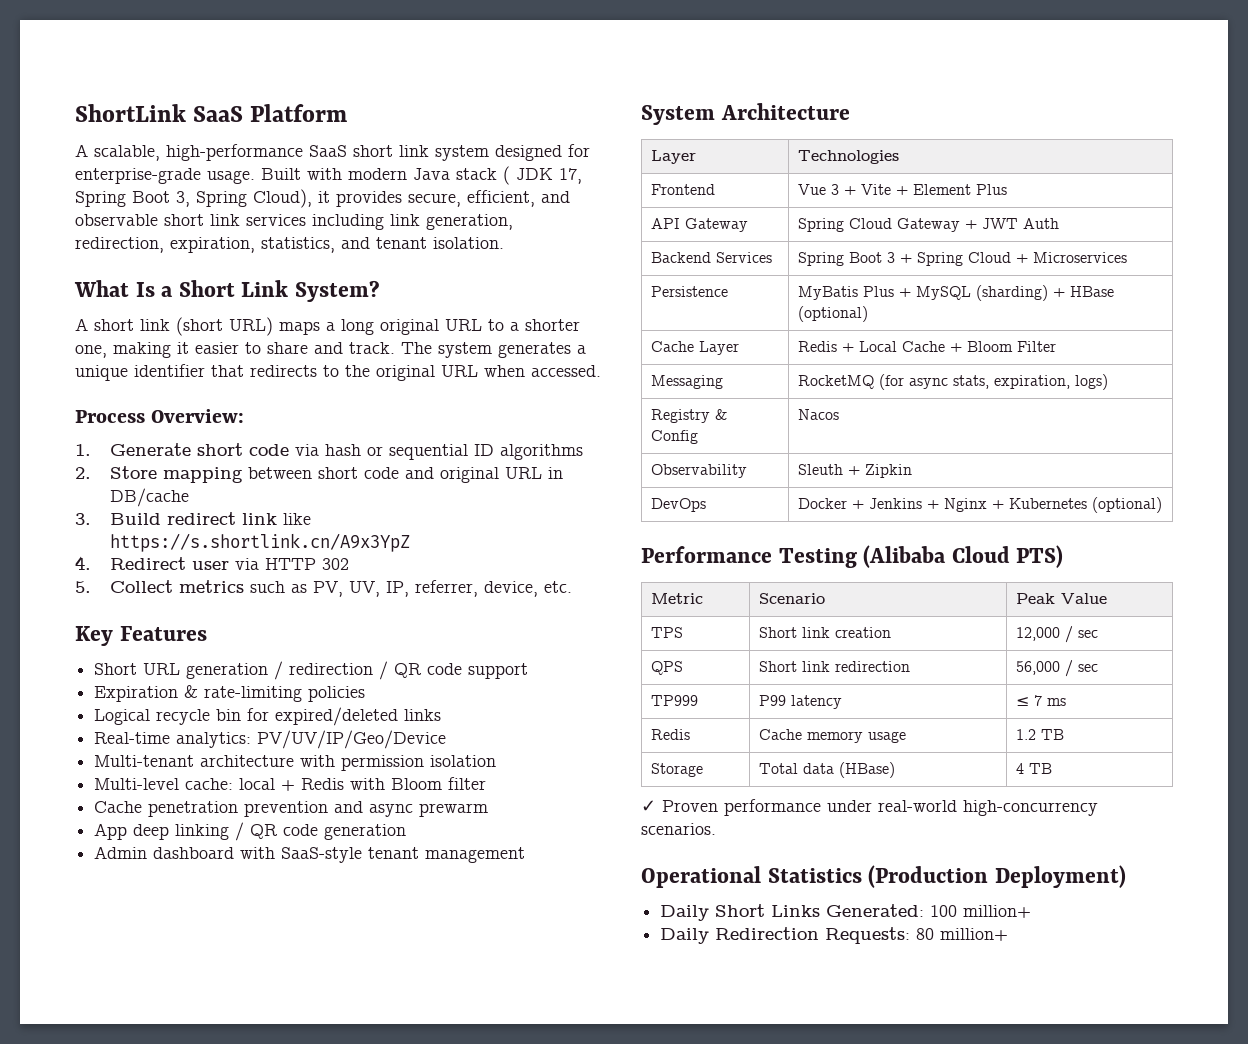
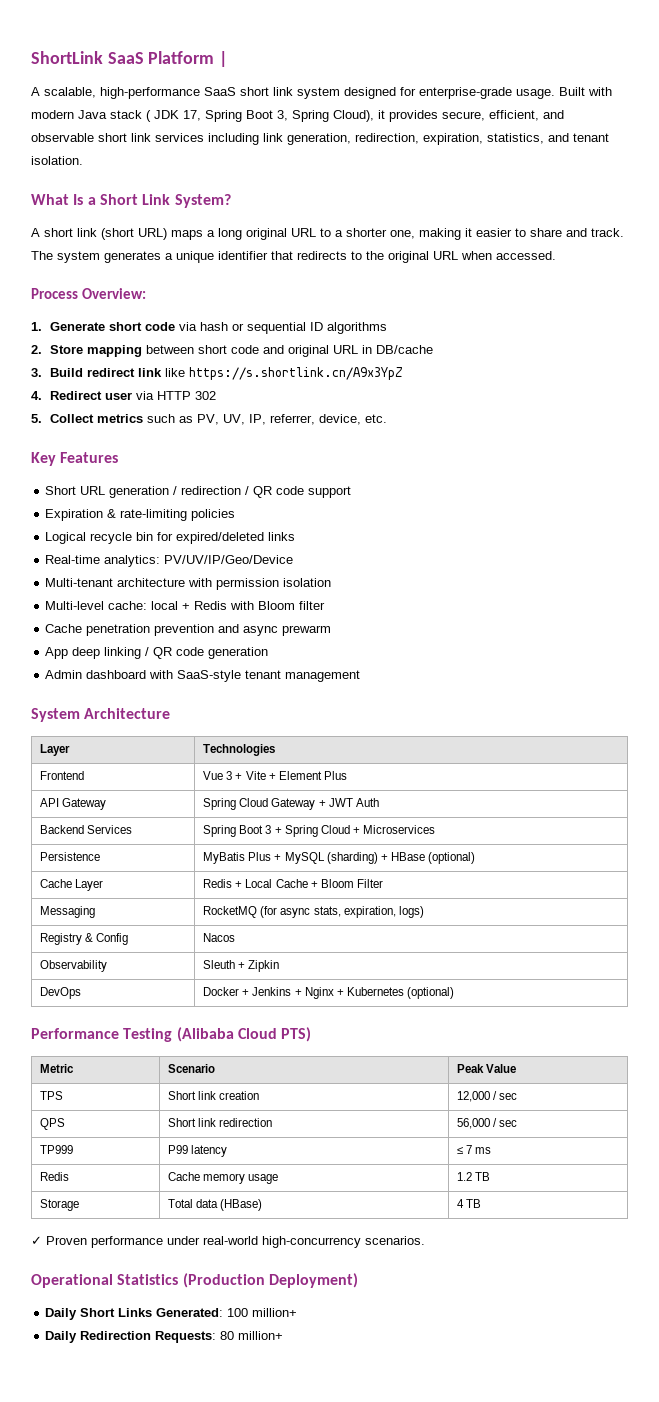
(348, 113) none -> [219,51,229,67] |

